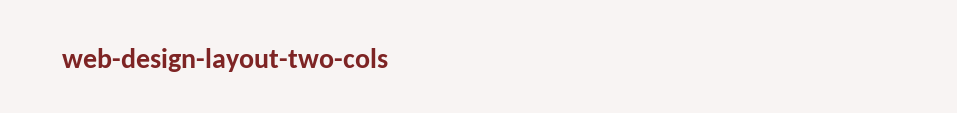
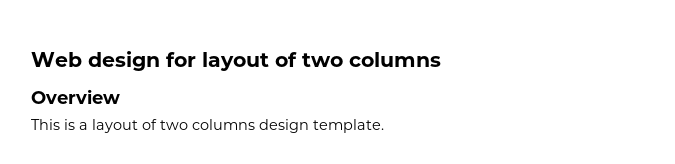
[62,48,388,72] web-design-layout-two-cols -> [31,51,441,71] [31,89,120,104] [31,119,384,133] Web design for layout of two columns // Overview // This is a layout of two columns design template.

